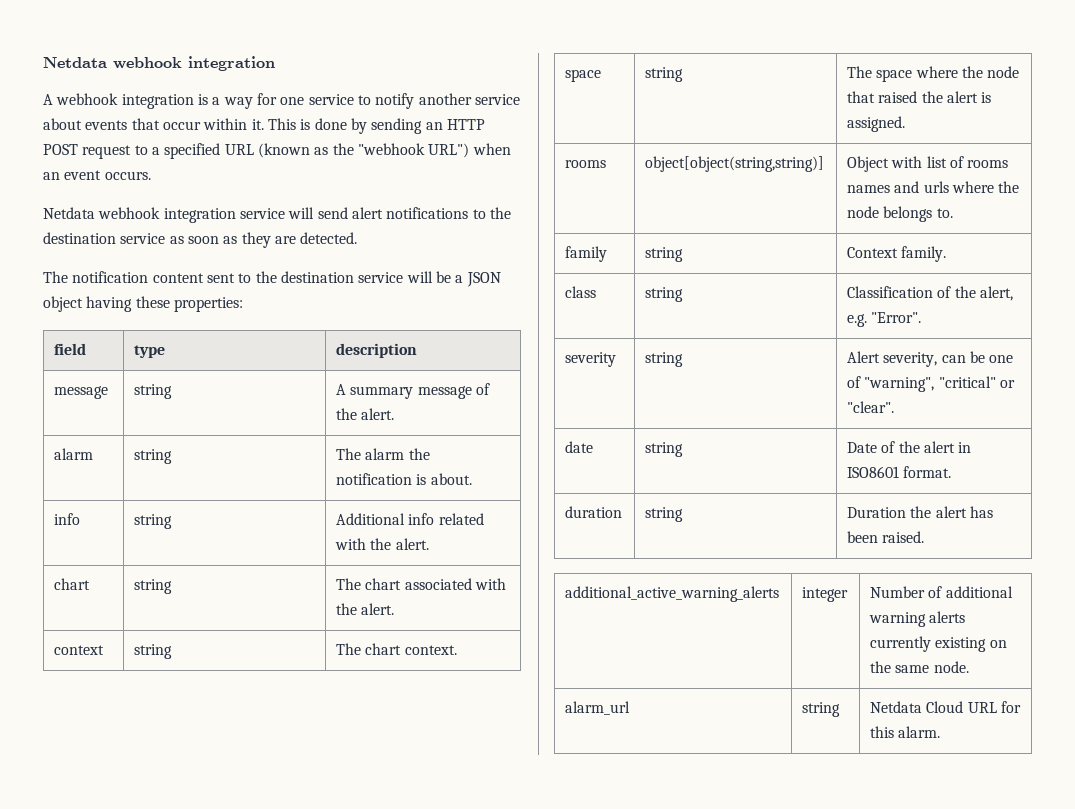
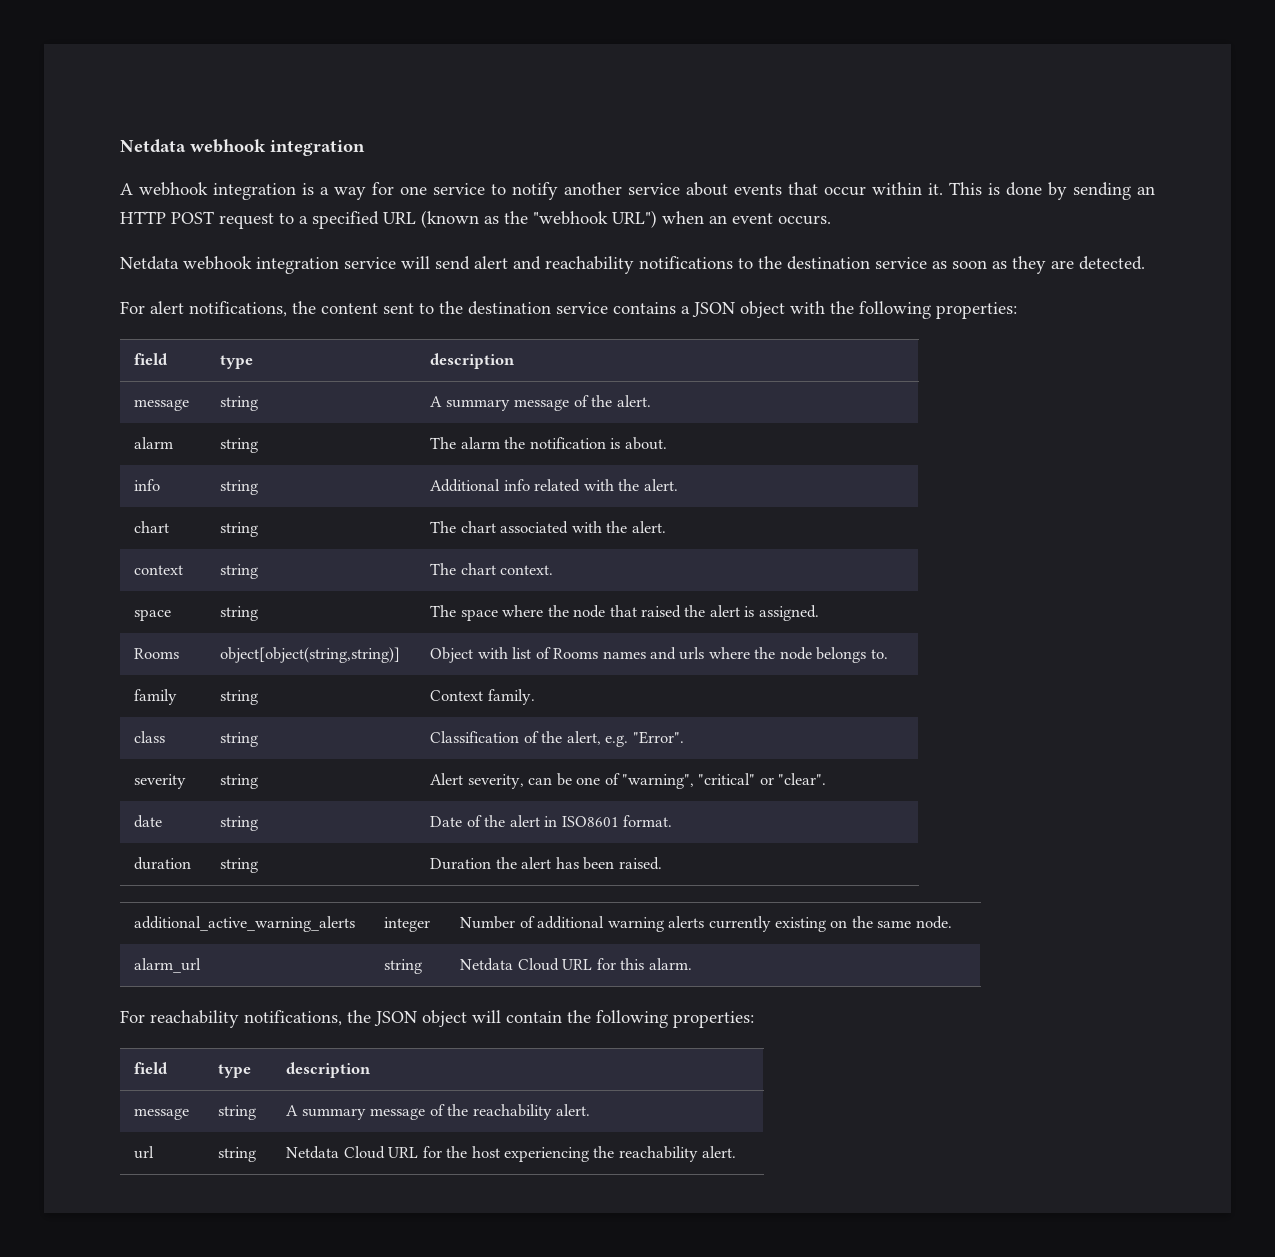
(383, 213) none -> [513,256,634,274] and reachability
[43,271,149,283] The notification -> [120,301,316,317] For alert notifications, the
[406,271,451,283] will be -> [613,302,676,314] contains
[86,296,170,312] having these -> [790,301,931,319] with the following
[565,160,607,168] rooms -> [134,648,180,659] Rooms
[967,160,1009,168] rooms -> [553,648,599,659] Rooms
(941, 732) none -> [120,1010,754,1028] [134,1062,169,1074] [218,1064,252,1078] [286,1062,372,1078] [134,1108,190,1120] [218,1105,257,1120] [286,1104,591,1120] [134,1146,155,1159] [218,1147,257,1162] [286,1146,737,1162] // For reachability notifications, the JSON object will contain the following properties: // field | type | description // message | string | A summary message of the reachability alert. // url | string | Netdata Cloud URL for the host experiencing the reachability alert.

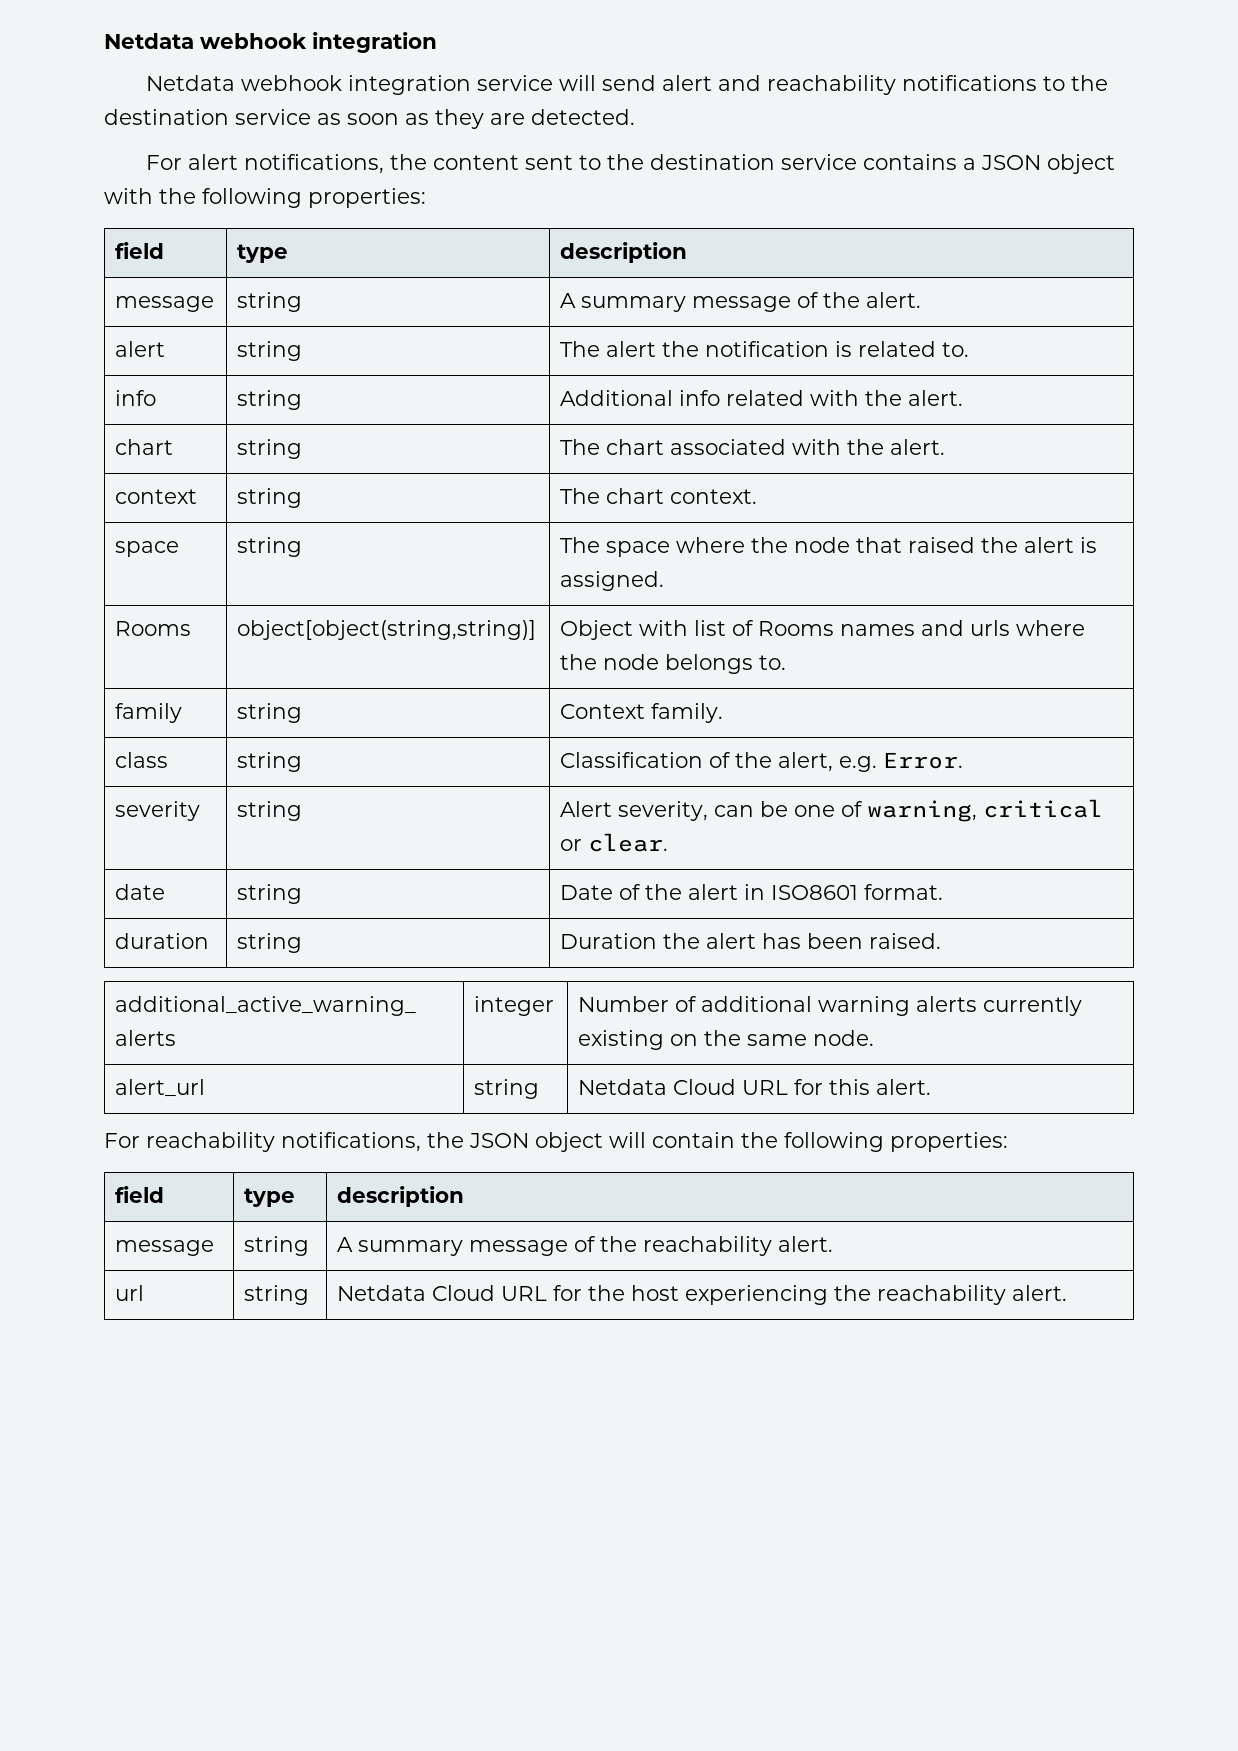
[120,139,365,156] [120,182,1155,200] [120,210,831,229] Netdata webhook integration // A webhook integration is a way for one service to notify another service about events that occur within it. This is done by sending an HTTP POST request to a specified URL (known as the "webhook URL") when an event occurs. -> [104,32,437,53] Netdata webhook integration
[134,437,174,449] [220,438,259,453] [430,437,500,449] alarm | string | The alarm -> [115,341,166,357] [237,341,303,361] [560,341,657,357] alert | string | The alert
[624,437,667,450] about. -> [858,341,970,357] related to.
[632,731,684,744] "Error". -> [883,752,964,769] Error.
[622,773,827,789] "warning", "critical" or "clear". -> [867,799,1104,822] [560,833,669,852] warning, critical or clear.
[134,958,202,973] alarm_url -> [115,1079,206,1097] alert_url
[648,958,692,970] alarm. -> [876,1079,932,1095] alert.

